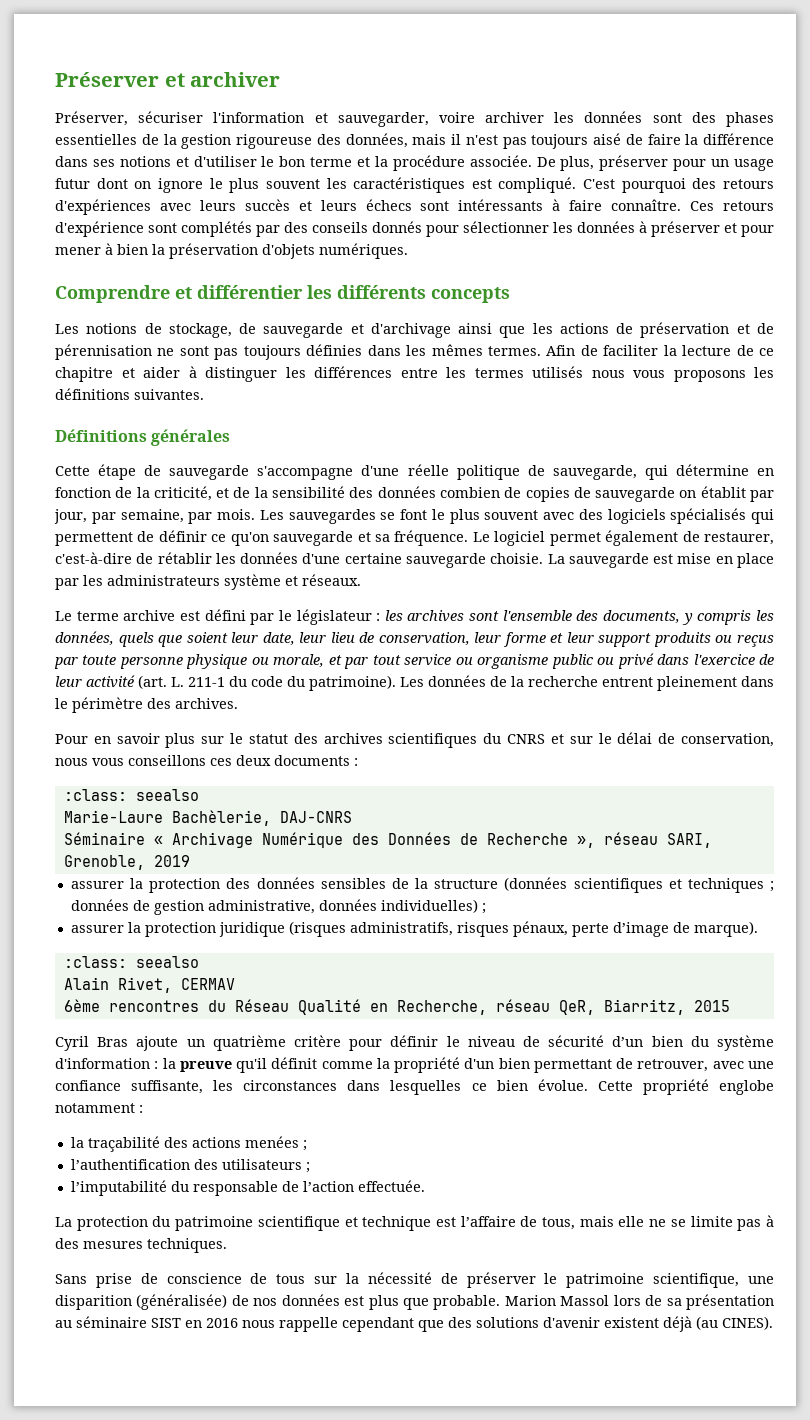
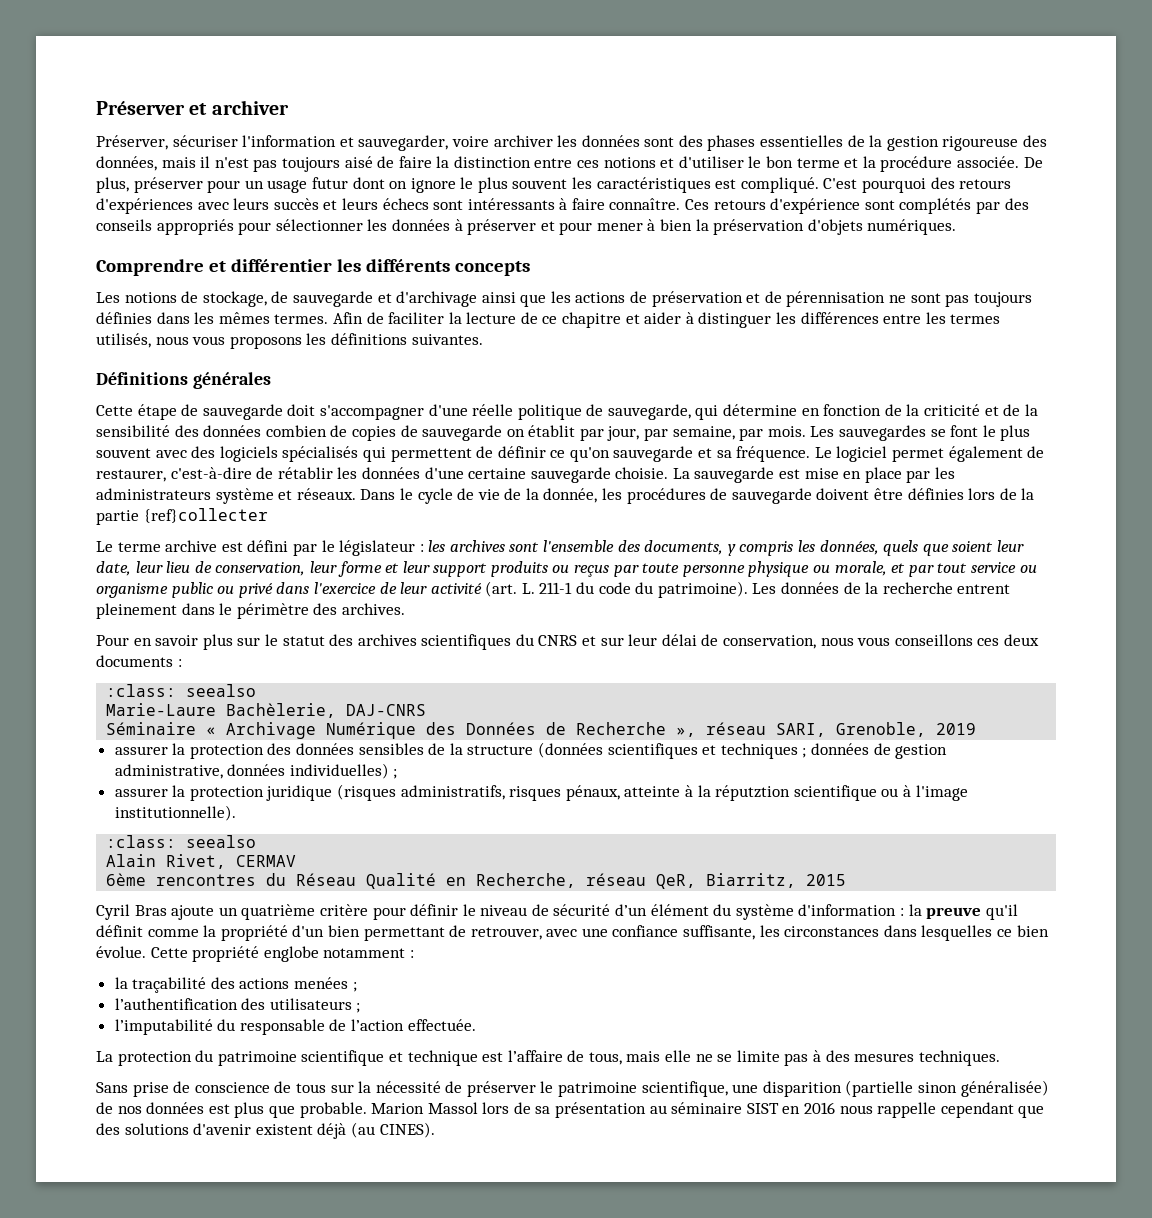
[703,133,774,145] [55,156,115,167] différence dans ses -> [453,156,600,168] distinction entre ces
[372,221,422,233] donnés -> [156,219,234,235] appropriés
[532,366,583,378] utilisés -> [96,333,151,348] utilisés,
[257,466,354,480] s'accompagne -> [287,404,424,420] doit s'accompagner
[153,486,212,501] criticité, -> [924,404,981,416] criticité
(361, 580) none -> [360,488,1035,504] [96,508,268,525] Dans le cycle de vie de la donnée, les procédures de sauvegarde doivent être définies lors de la partie {ref}collecter
[598,733,612,744] le -> [628,634,658,646] leur
[571,921,758,937] perte d’image de marque). -> [624,785,968,801] [114,805,236,821] atteinte à la réputztion scientifique ou à l'image institutionnelle).
[651,1036,683,1047] bien -> [650,904,709,916] élément
[136,1294,228,1310] (généralisée) -> [845,1080,1049,1097] (partielle sinon généralisée)

